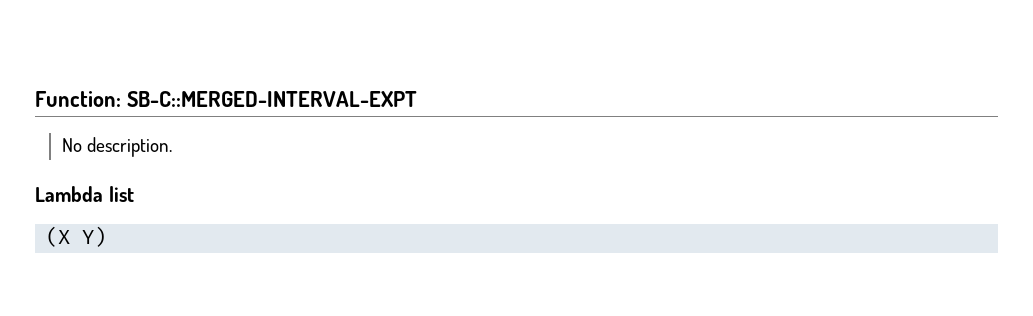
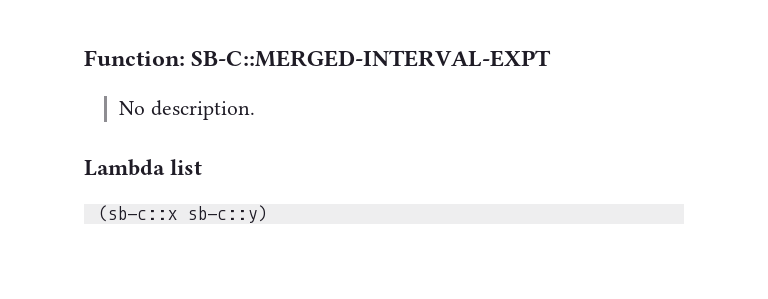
[46,226,107,247] (X Y) -> [96,205,267,223] (sb-c::x sb-c::y)

